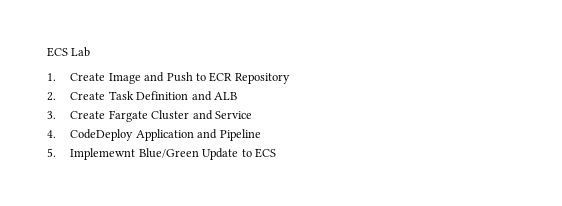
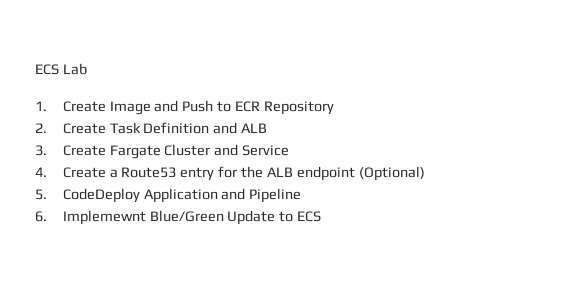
(56, 134) none -> [62,166,425,181] [35,189,47,200] Create a Route53 entry for the ALB endpoint (Optional) // 5.
[47,148,56,157] 5. -> [35,211,47,222] 6.

